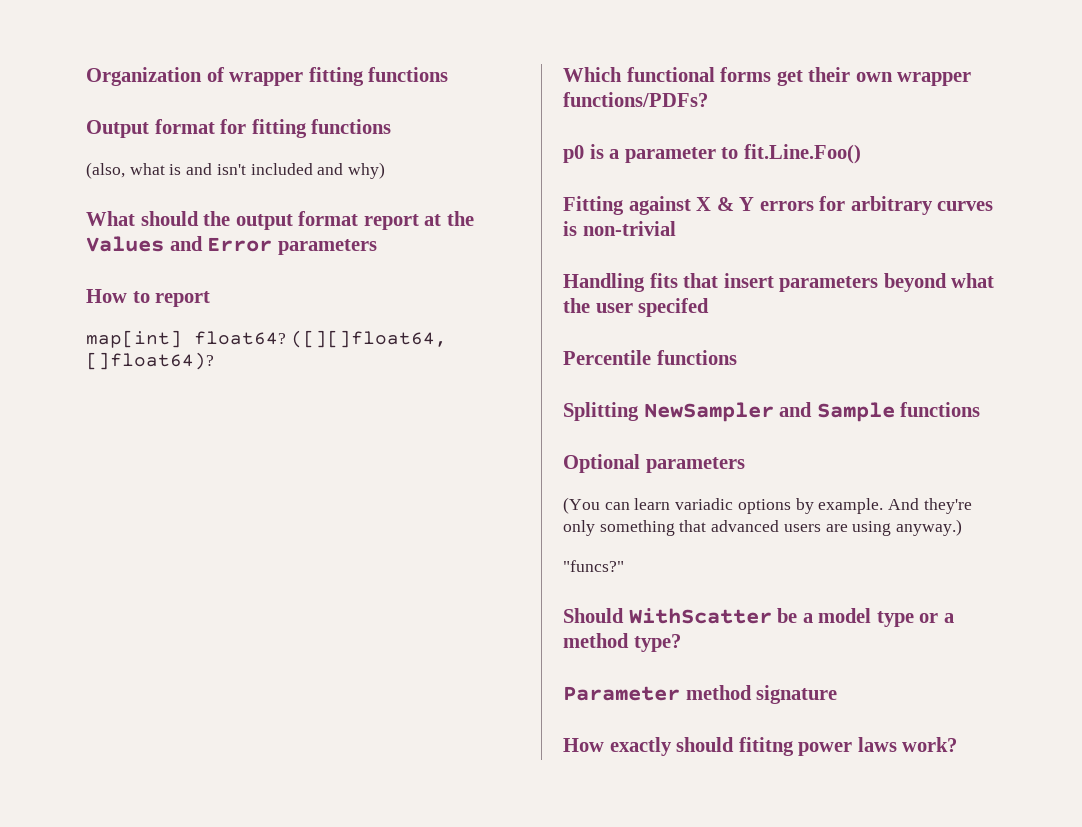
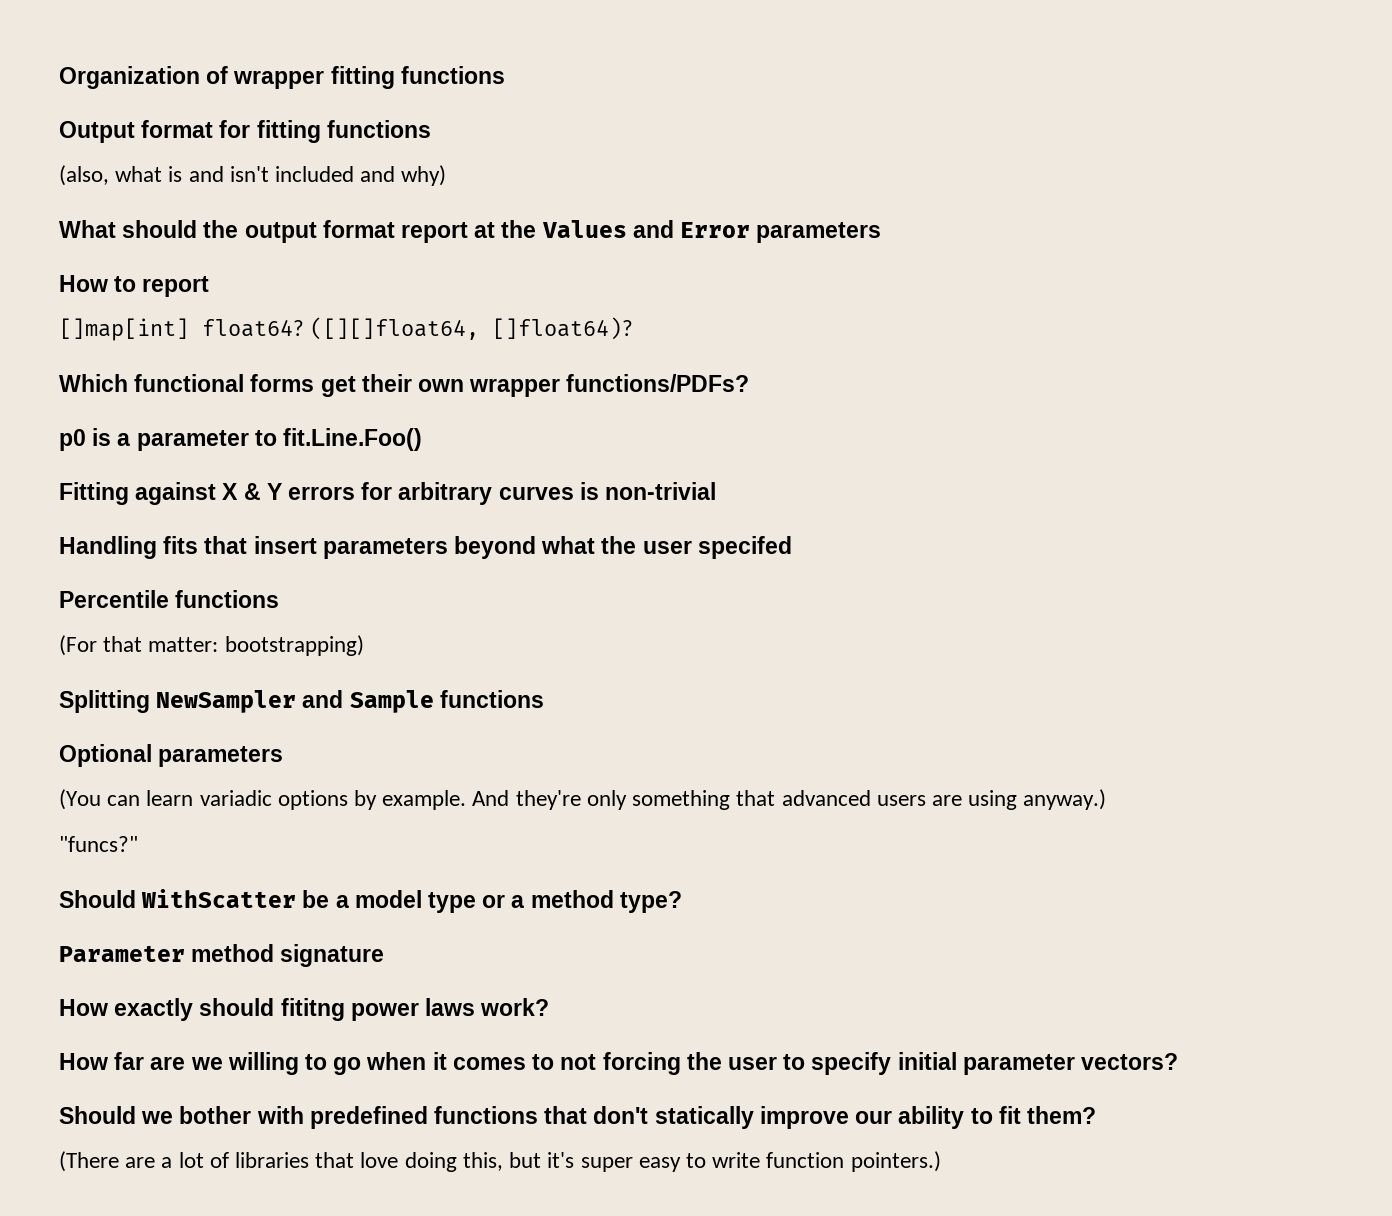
[86,330,182,348] map[int] -> [59,318,189,341] []map[int]
(737, 357) none -> [59,635,364,656] // (For that matter: bootstrapping)
(958, 744) none -> [59,1052,1178,1075] [59,1106,1096,1129] [59,1151,941,1172] // How far are we willing to go when it comes to not forcing the user to specify initial parameter vectors? // Should we bother with predefined functions that don't statically improve our ability to fit them? // (There are a lot of libraries that love doing this, but it's super easy to write function pointers.)

